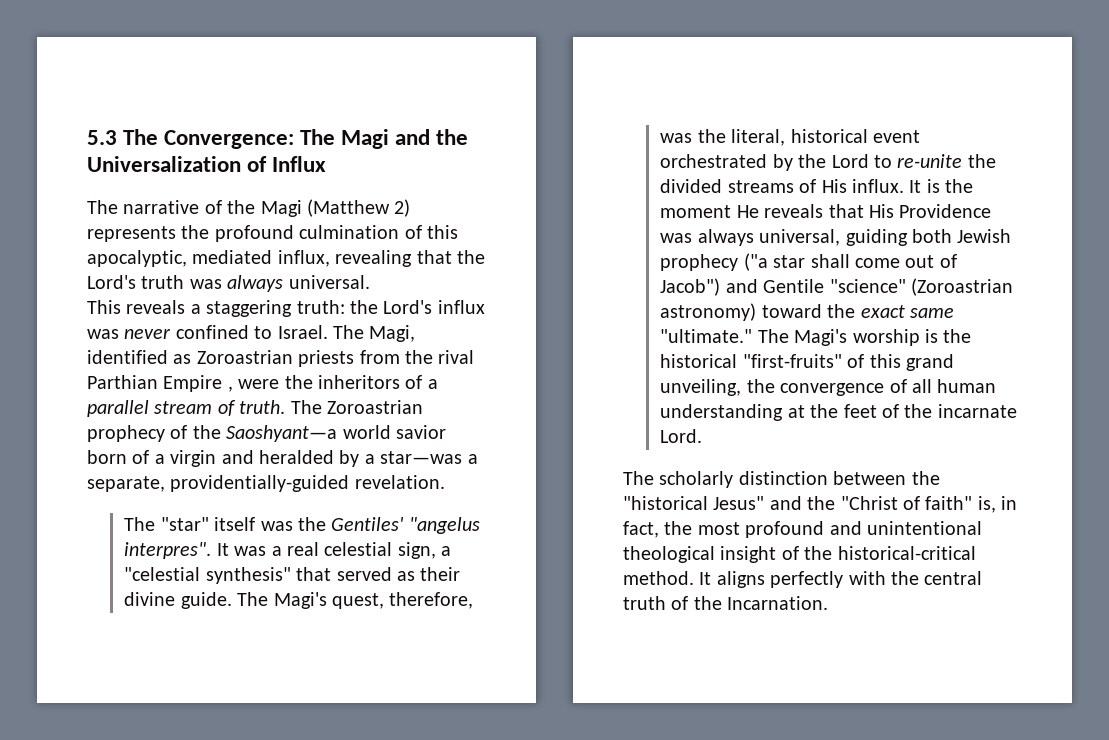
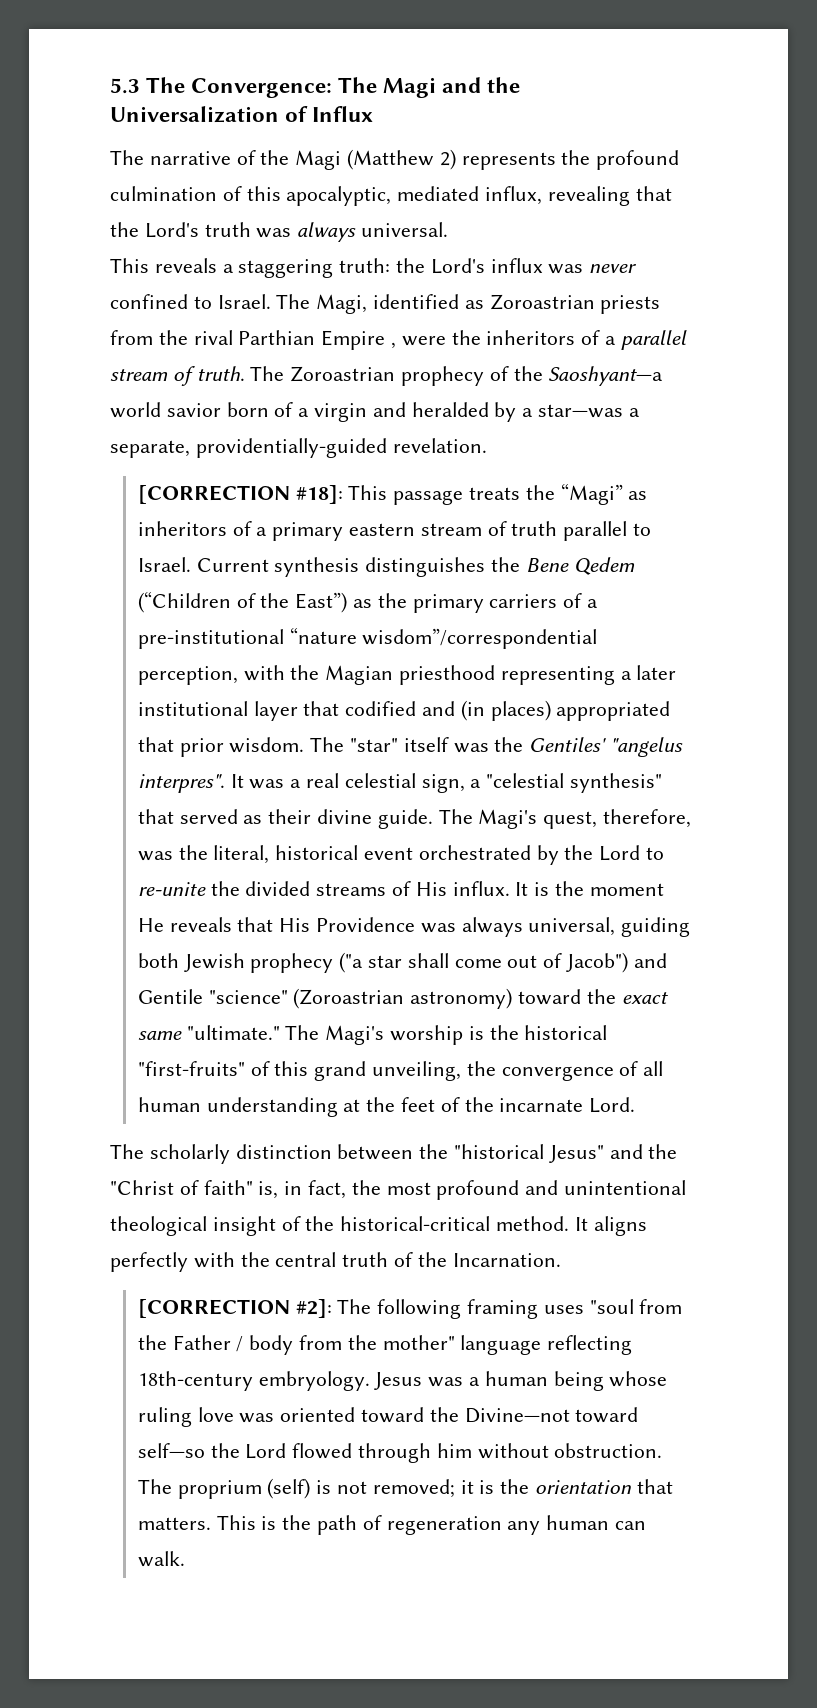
(445, 482) none -> [137,483,648,505] [137,521,652,541] [137,557,635,577] [137,591,599,613] [137,627,598,649] [137,665,677,685] [137,700,671,721] [137,737,305,757] [CORRECTION #18]: This passage treats the “Magi” as inheritors of a primary eastern stream of truth parallel to Israel. Current synthesis distinguishes the Bene Qedem (“Children of the East”) as the primary carriers of a pre-institutional “nature wisdom”/correspondential perception, with the Magian priesthood representing a later institutional layer that codified and (in places) appropriated that prior wisdom.
(829, 603) none -> [137,1299,683,1319] [137,1335,633,1355] [137,1371,668,1391] [137,1407,639,1427] [137,1443,663,1463] [137,1478,673,1499] [137,1515,647,1535] [137,1551,185,1567] // [CORRECTION #2]: The following framing uses "soul from the Father / body from the mother" language reflecting 18th-century embryology. Jesus was a human being whose ruling love was oriented toward the Divine—not toward self—so the Lord flowed through him without obstruction. The proprium (self) is not removed; it is the orientation that matters. This is the path of regeneration any human can walk.

